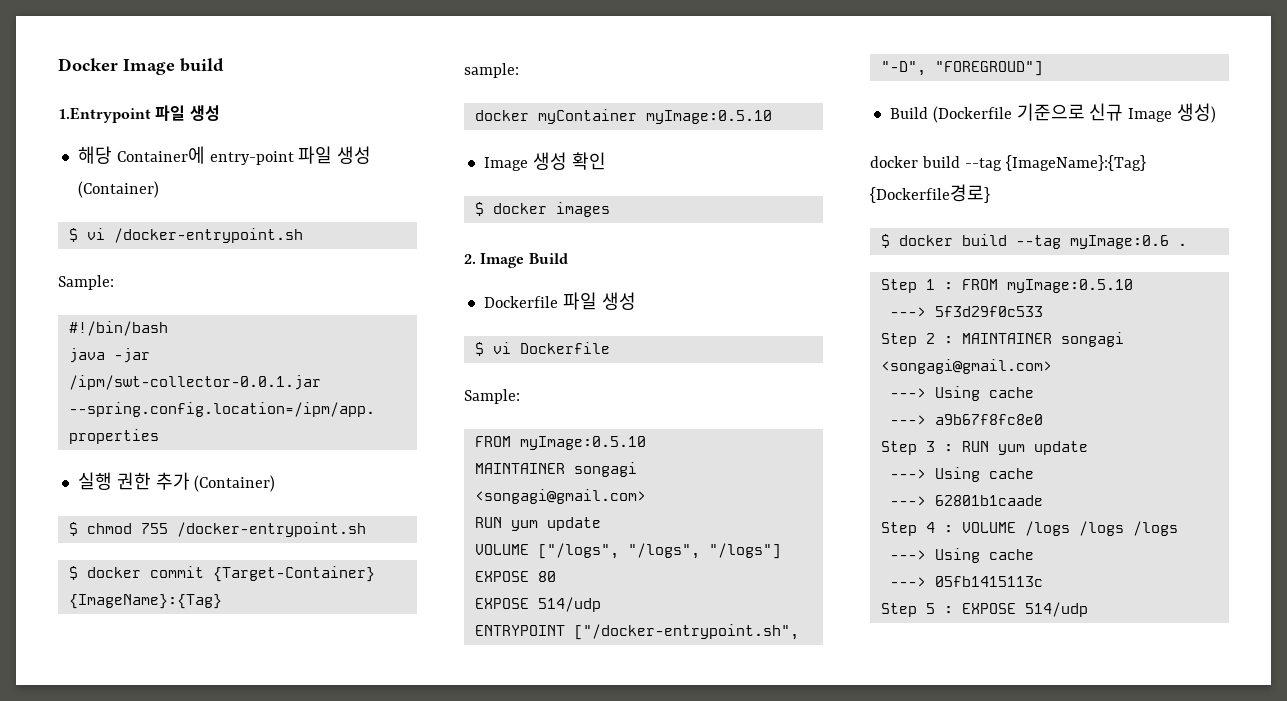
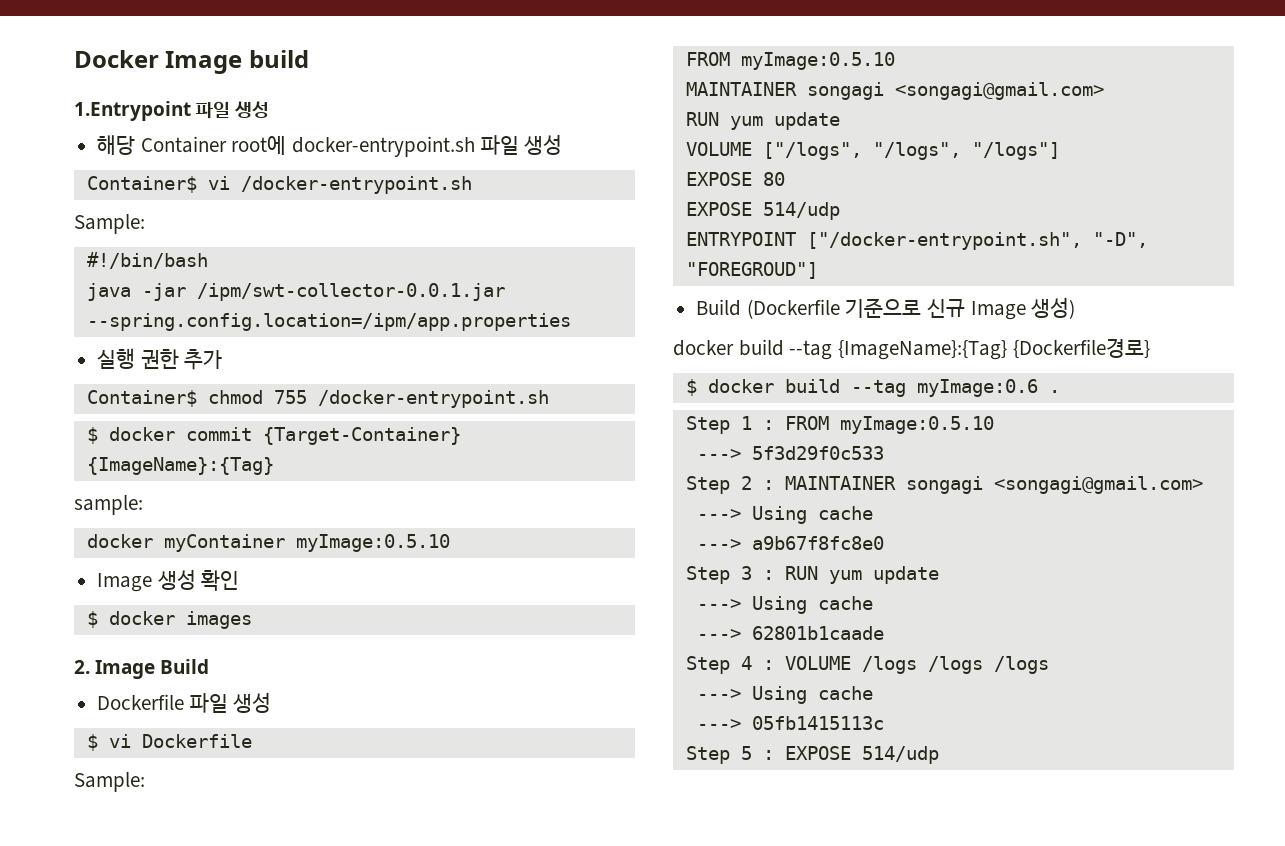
[116,146,372,165] [77,181,159,198] [68,228,78,242] Container에 entry-point 파일 생성 (Container) // $ -> [140,134,563,157] [86,176,197,193] Container root에 docker-entrypoint.sh 파일 생성 // Container$
[194,475,276,492] [68,522,78,536] (Container) // $ -> [86,390,197,407] // Container$

